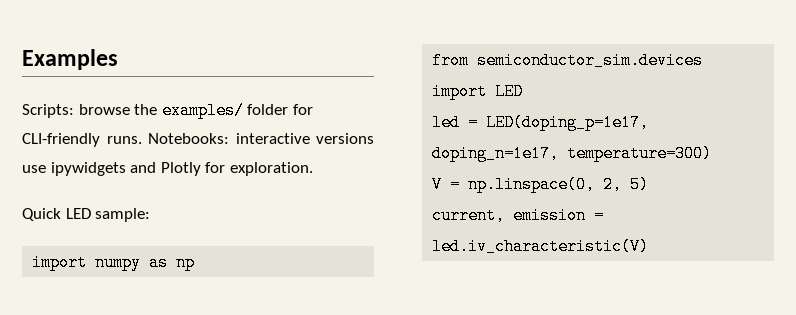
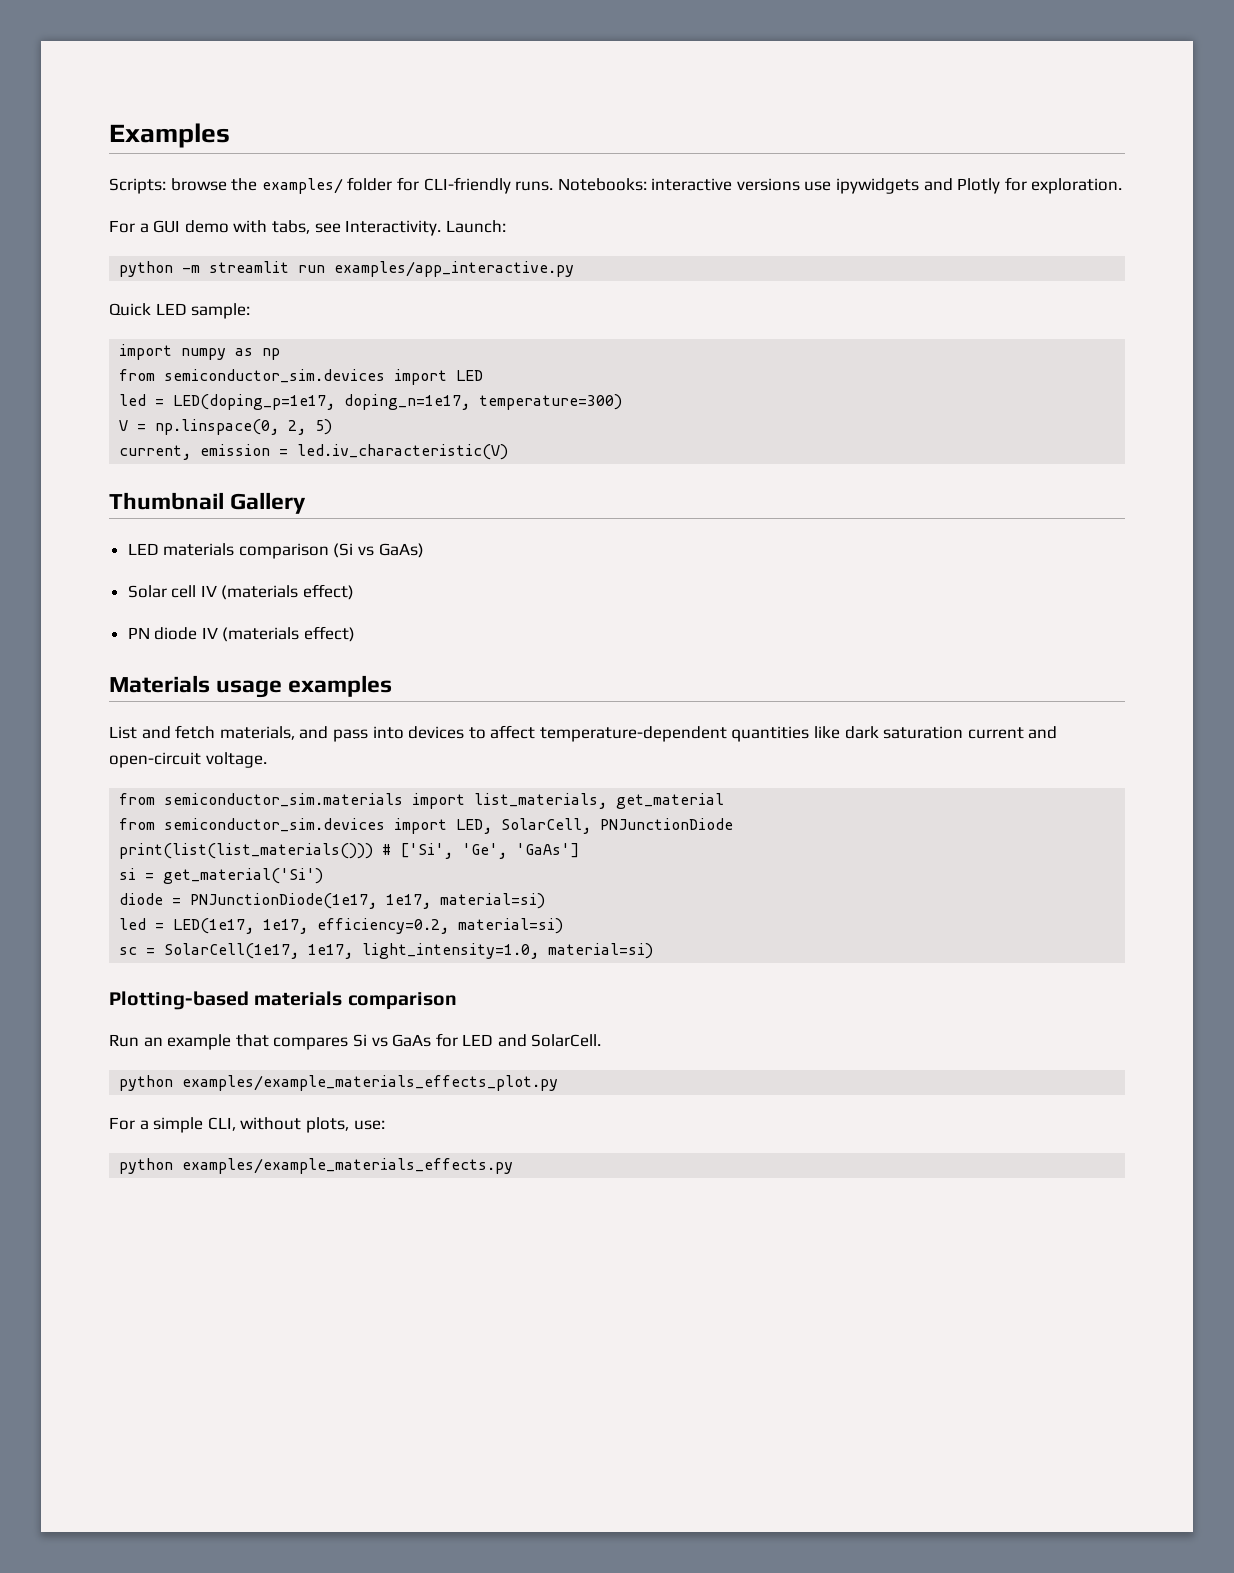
(313, 169) none -> [109,220,506,236] [119,261,575,277] // For a GUI demo with tabs, see Interactivity. Launch: // python -m streamlit run examples/app_interactive.py
(650, 246) none -> [109,492,307,514] [127,543,424,559] [127,584,355,600] [127,626,356,642] [109,675,393,698] [109,725,1058,742] [109,752,267,768] [119,793,725,809] [119,818,734,834] [119,843,580,859] [119,868,324,884] [119,893,546,909] [119,918,564,934] [119,943,654,959] [109,991,457,1010] [109,1033,602,1050] [119,1075,559,1091] [109,1117,385,1133] [119,1158,514,1174] // Thumbnail Gallery // LED materials comparison (Si vs GaAs) // Solar cell IV (materials effect) // PN diode IV (materials effect) // Materials usage examples // List and fetch materials, and pass into devices to affect temperature-dependent quantities like dark saturation current and open-circuit voltage. // from semiconductor_sim.materials import list_materials, get_material // from semiconductor_sim.devices import LED, SolarCell, PNJunctionDiode // print(list(list_materials())) # ['Si', 'Ge', 'GaAs'] // si = get_material('Si') // diode = PNJunctionDiode(1e17, 1e17, material=si) // led = LED(1e17, 1e17, efficiency=0.2, material=si) // sc = SolarCell(1e17, 1e17, light_intensity=1.0, material=si) // Plotting-based materials comparison // Run an example that compares Si vs GaAs for LED and SolarCell. // python examples/example_materials_effects_plot.py // For a simple CLI, without plots, use: // python examples/example_materials_effects.py

